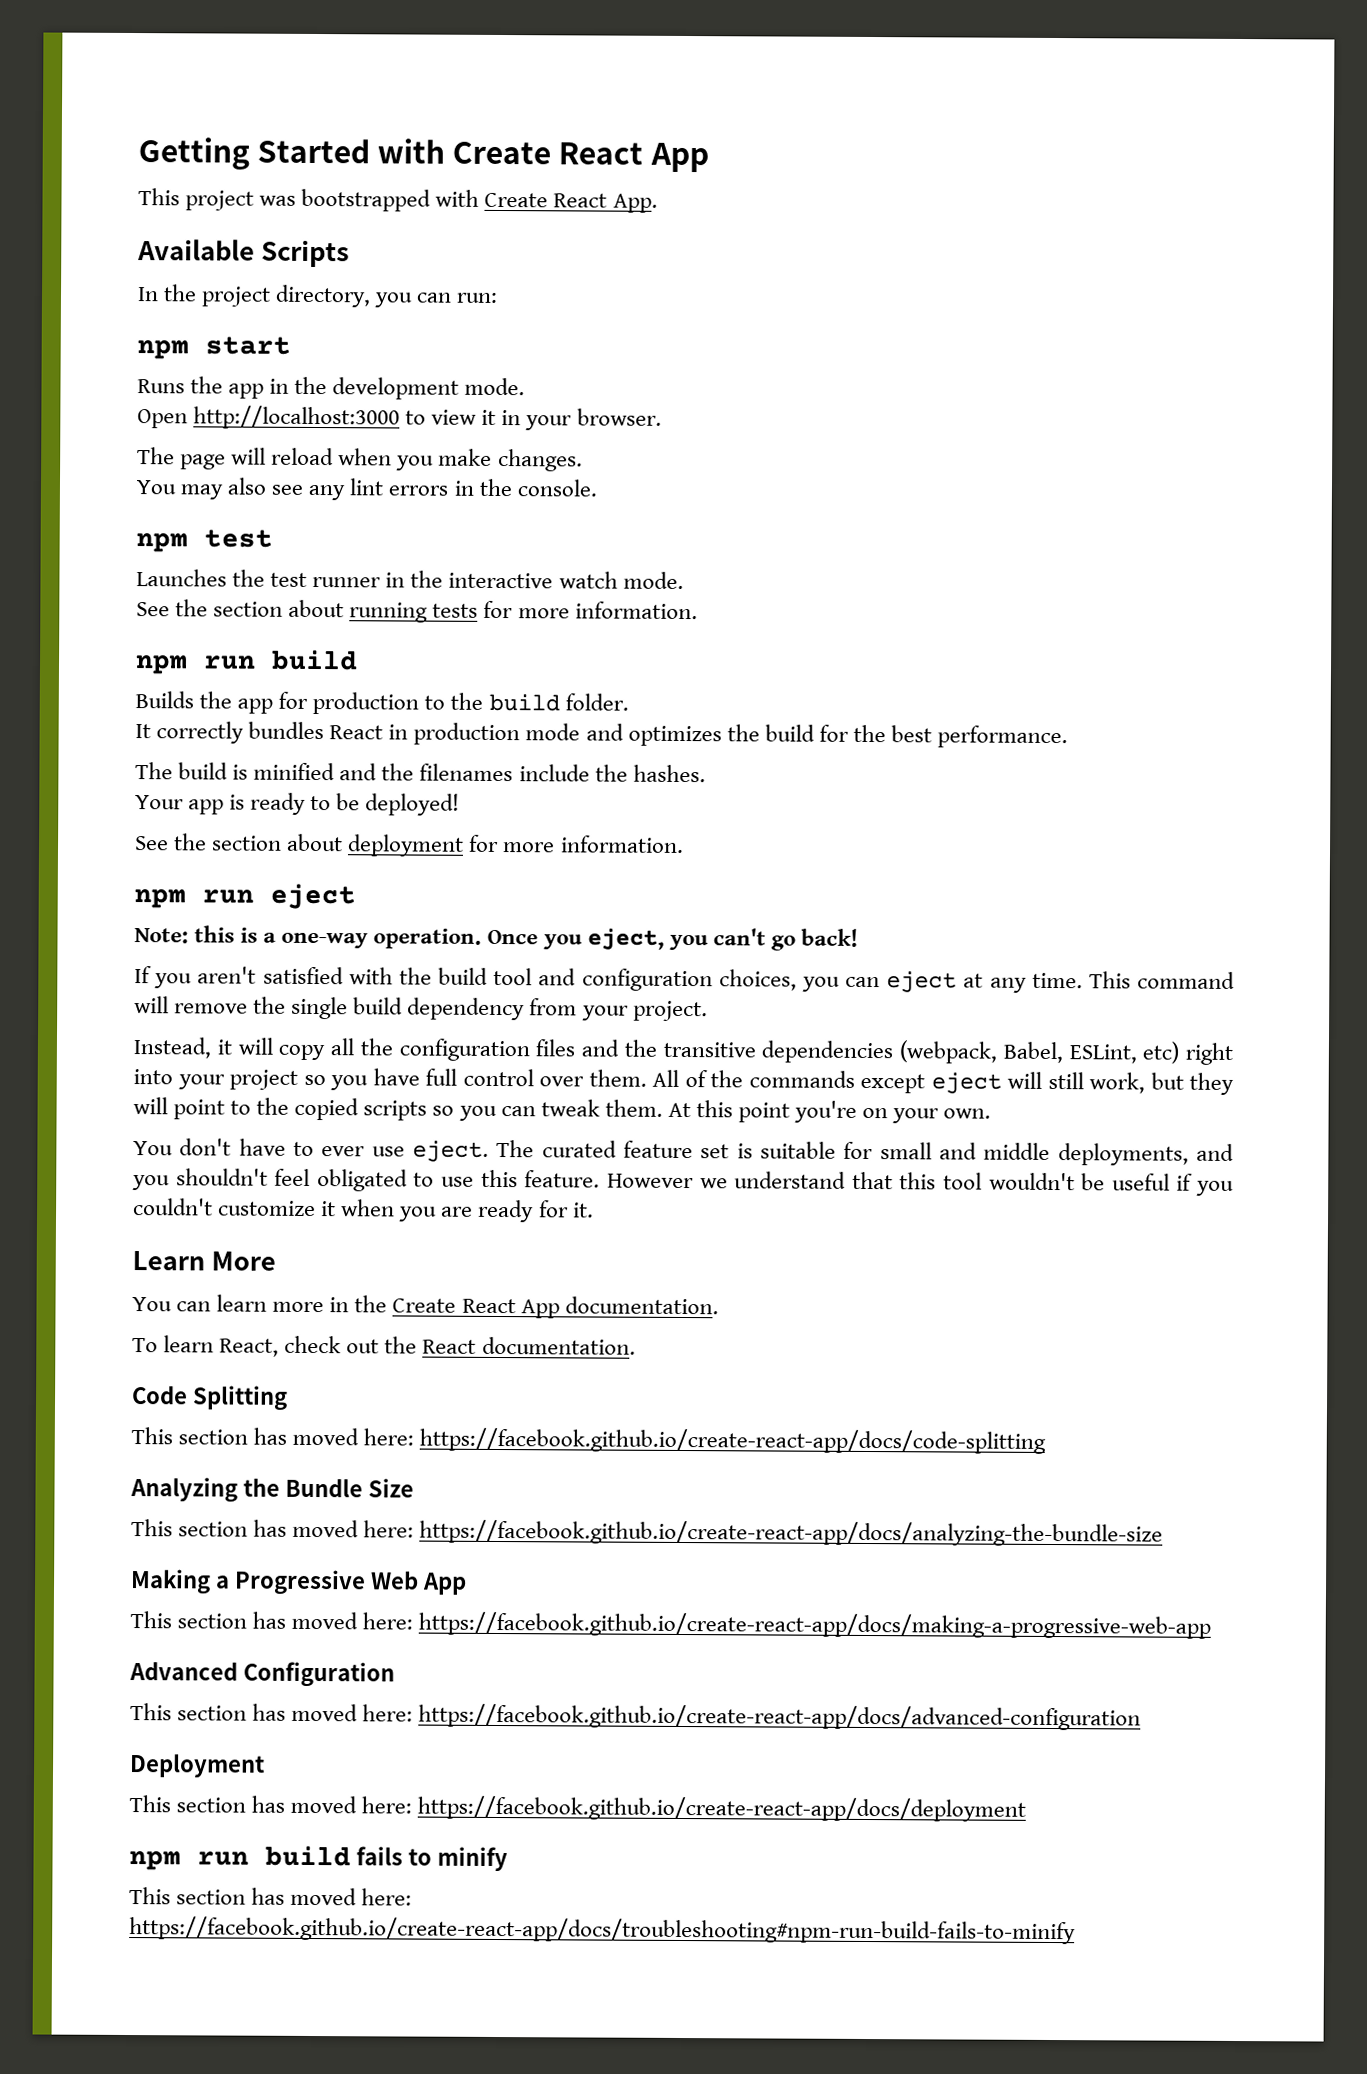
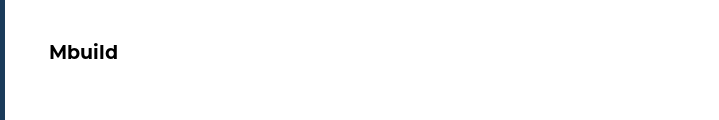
[138,137,709,173] [138,188,658,213] [137,239,350,268] [137,284,499,308] [137,336,291,360] [137,376,526,400] [137,405,662,431] [137,447,583,472] [136,477,598,501] [136,529,273,553] [136,569,684,589] [136,599,698,623] [135,649,358,675] [135,691,629,715] [135,721,1069,749] [135,762,706,783] [135,792,461,816] [135,833,684,857] [134,883,356,910] [134,925,858,951] [134,966,1235,993] [134,996,708,1022] [133,1037,1233,1065] [133,1068,1234,1095] [133,1097,992,1124] [133,1138,1235,1166] [132,1168,1234,1196] [133,1198,594,1223] [132,1251,276,1271] [132,1294,719,1319] [132,1335,636,1357] [132,1385,288,1411] [131,1427,1047,1454] [130,1477,414,1503] [131,1519,1164,1547] [130,1569,467,1596] [130,1611,1212,1639] [129,1661,395,1688] [130,1703,1142,1731] [129,1754,265,1778] [129,1795,1027,1822] [129,1845,508,1872] [129,1887,413,1906] [129,1916,1076,1945] Getting Started with Create React App // This project was bootstrapped with Create React App. // Available Scripts // In the project directory, you can run: // npm start // Runs the app in the development mode. // Open http://localhost:3000 to view it in your browser. // The page will reload when you make changes. // You may also see any lint errors in the console. // npm test // Launches the test runner in the interactive watch mode. // See the section about running tests for more information. // npm run build // Builds the app for production to the build folder. // It correctly bundles React in production mode and optimizes the build for the best performance. // The build is minified and the filenames include the hashes. // Your app is ready to be deployed! // See the section about deployment for more information. // npm run eject // Note: this is a one-way operation. Once you eject, you can't go back! // If you aren't satisfied with the build tool and configuration choices, you can eject at any time. This command will remove the single build dependency from your project. // Instead, it will copy all the configuration files and the transitive dependencies (webpack, Babel, ESLint, etc) right into your project so you have full control over them. All of the commands except eject will still work, but they will point to the copied scripts so you can tweak them. At this point you're on your own. // You don't have to ever use eject. The curated feature set is suitable for small and middle deployments, and you shouldn't feel obligated to use this feature. However we understand that this tool wouldn't be useful if you couldn't customize it when you are ready for it. // Learn More // You can learn more in the Create React App documentation. // To learn React, check out the React documentation. // Code Splitting // This section has moved here: https://facebook.github.io/create-react-app/docs/code-splitting // Analyzing the Bundle Size // This section has moved here: https://facebook.github.io/create-react-app/docs/analyzing-the-bundle-size // Making a Progressive Web App // This section has moved here: https://facebook.github.io/create-react-app/docs/making-a-progressive-web-app // Advanced Configuration // This section has moved here: https://facebook.github.io/create-react-app/docs/advanced-configuration // Deployment // This section has moved here: https://facebook.github.io/create-react-app/docs/deployment // npm run build fails to minify // This section has moved here: https://facebook.github.io/create-react-app/docs/troubleshooting#npm-run-build-fails-to-minify -> [49,43,118,59] Mbuild

